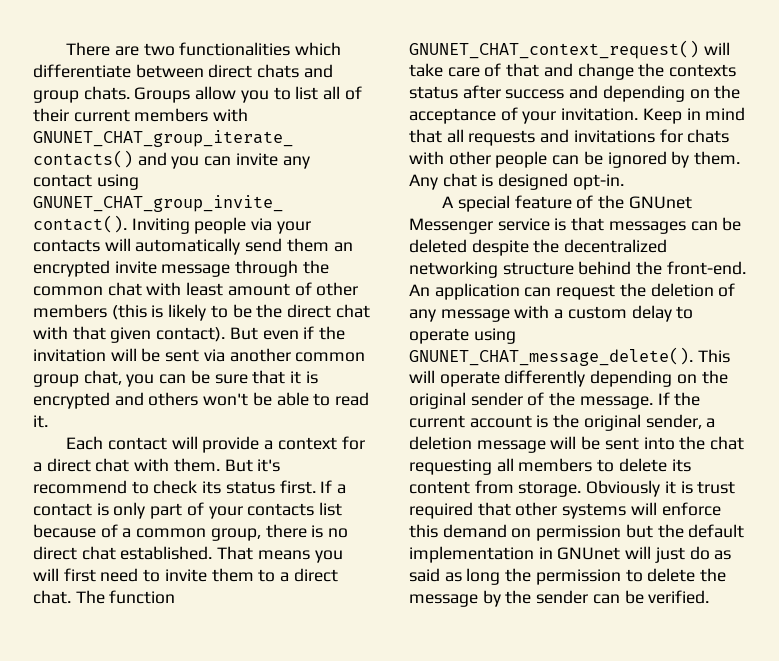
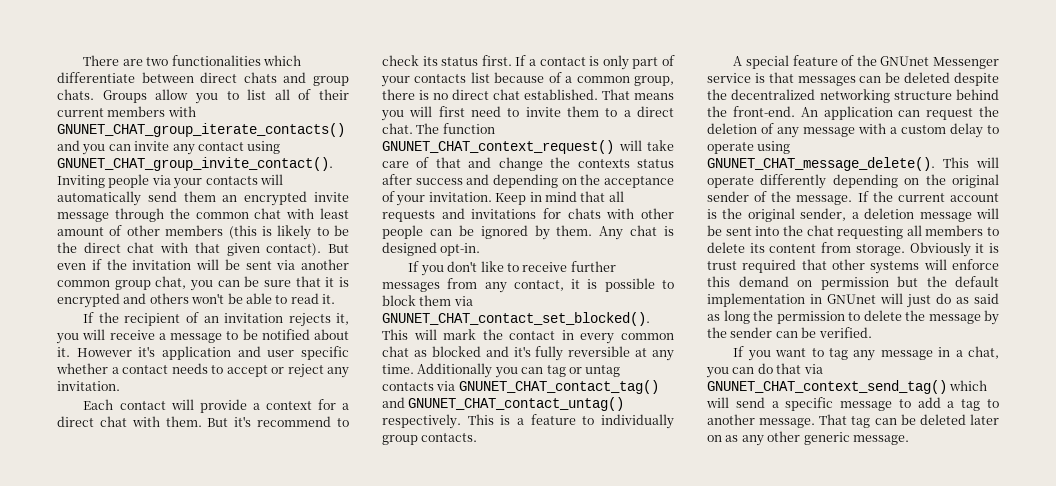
(48, 421) none -> [83,312,349,327] [56,329,349,344] [57,346,349,360] [56,363,349,378] [57,381,120,391] // If the recipient of an invitation rejects it, you will receive a message to be notified about it. However it's application and user specific whether a contact needs to accept or reject any invitation.
(624, 182) none -> [408,261,616,276] [382,278,674,293] [382,295,473,306] [382,312,650,326] [382,329,674,344] [382,346,674,361] [382,363,621,378] [382,380,659,394] [382,397,625,411] [382,414,674,429] [382,433,478,445] // If you don't like to receive further messages from any contact, it is possible to block them via GNUNET_CHAT_contact_set_blocked(). This will mark the contact in every common chat as blocked and it's fully reversible at any time. Additionally you can tag or untag contacts via GNUNET_CHAT_contact_tag() and GNUNET_CHAT_contact_untag() respectively. This is a feature to individually group contacts.
(710, 597) none -> [733,346,999,361] [706,363,823,378] [707,380,988,394] [706,397,999,411] [707,414,999,428] [707,431,909,446] // If you want to tag any message in a chat, you can do that via GNUNET_CHAT_context_send_tag() which will send a specific message to add a tag to another message. That tag can be deleted later on as any other generic message.

